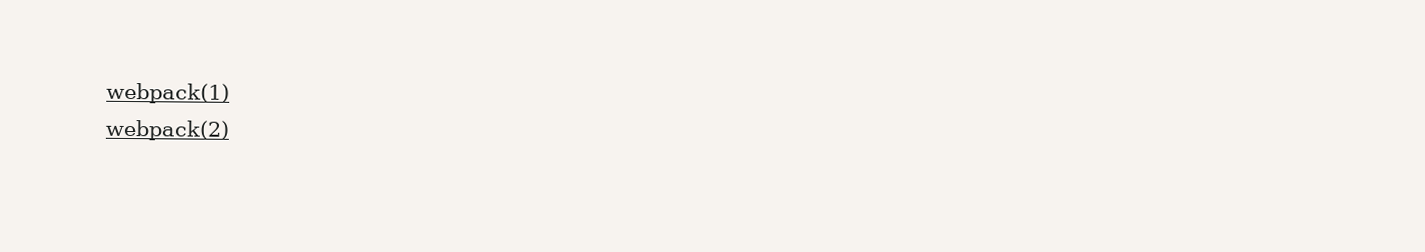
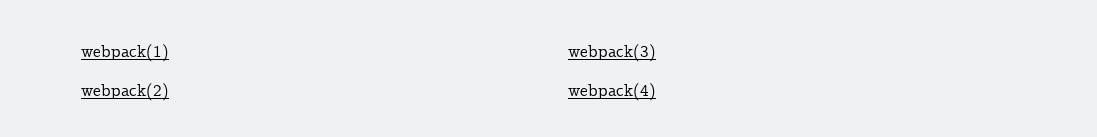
(230, 130) none -> [568,44,656,62] [568,83,656,101] // webpack(3) // webpack(4)

